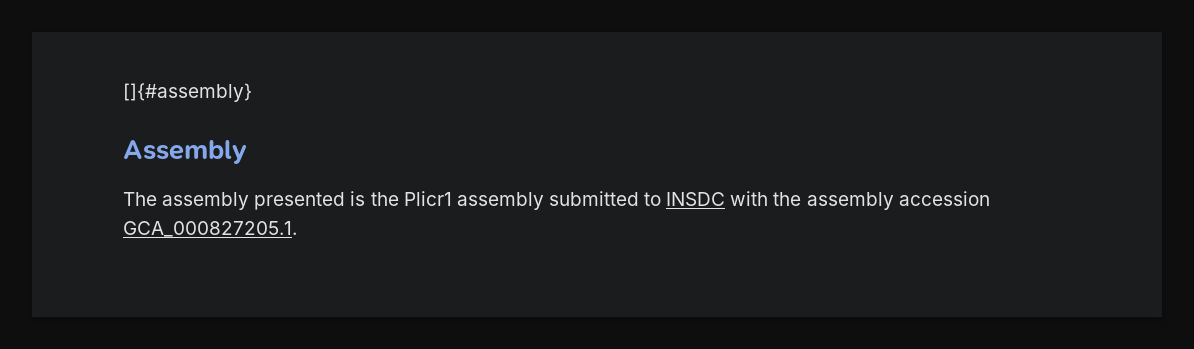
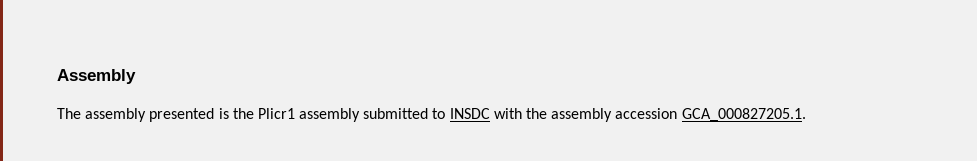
[123,83,252,102] []{#assembly} // -> (57, 76) none

